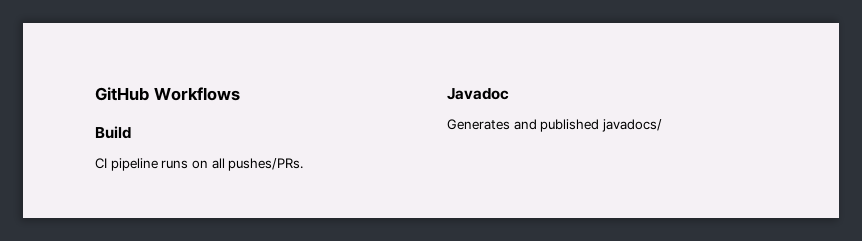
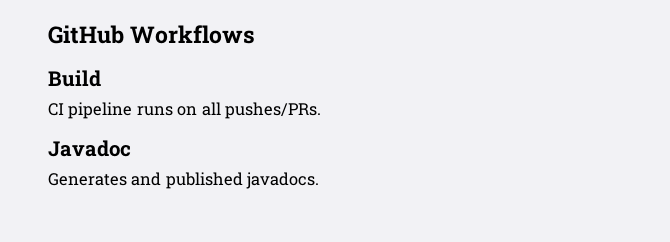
[601,119,662,132] javadocs/ -> [246,172,320,189] javadocs.

